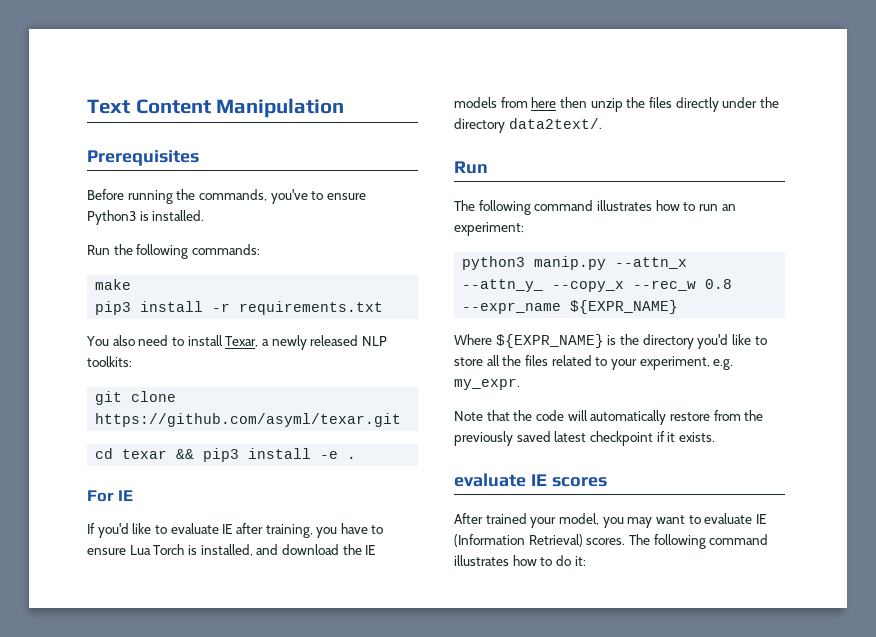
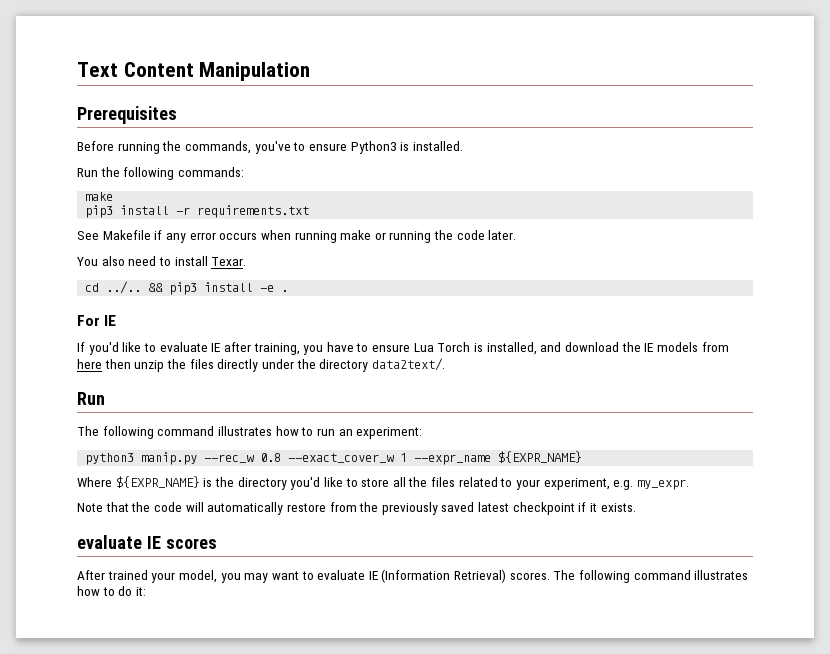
(384, 308) none -> [77,230,517,243] // See Makefile if any error occurs when running make or running the code later.
[225,335,387,350] [87,356,132,367] [95,391,177,405] [95,413,402,427] Texar, a newly released NLP toolkits: // git clone https://github.com/asyml/texar.git -> [211,257,247,266] Texar.
[122,449,168,459] texar -> [106,281,142,294] ../..
[615,257,688,269] [462,279,733,292] --attn_x --attn_y_ --copy_x --rec_w 0.8 -> [204,453,408,463] --rec_w 0.8 --exact_cover_w 1

